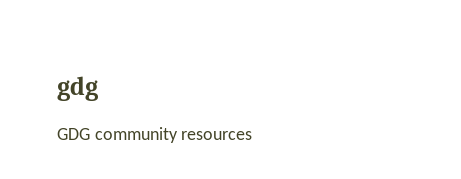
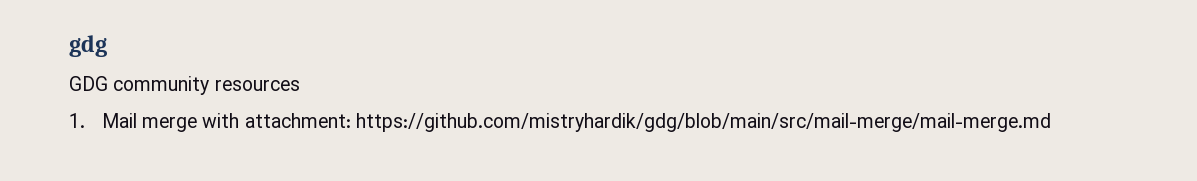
(253, 135) none -> [69,113,1051,132] // 1. Mail merge with attachment: https://github.com/mistryhardik/gdg/blob/main/src/mail-merge/mail-merge.md

